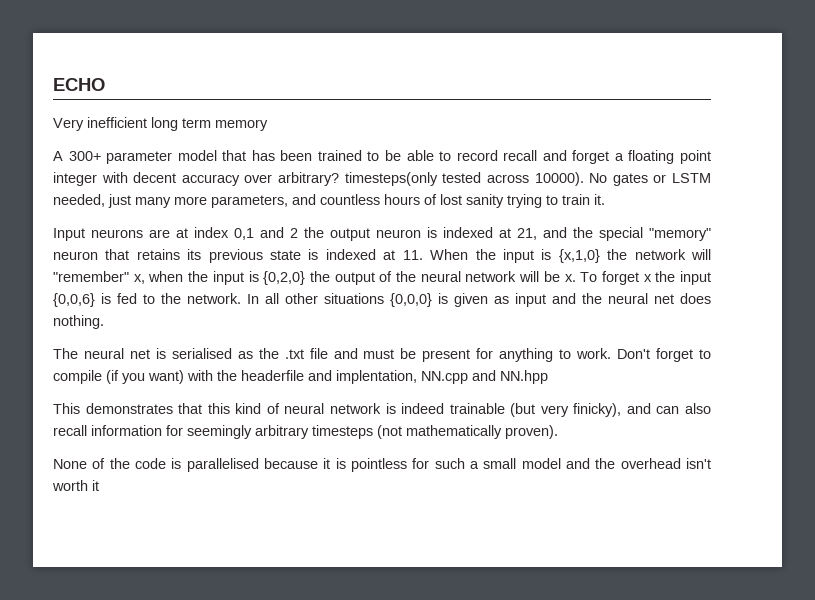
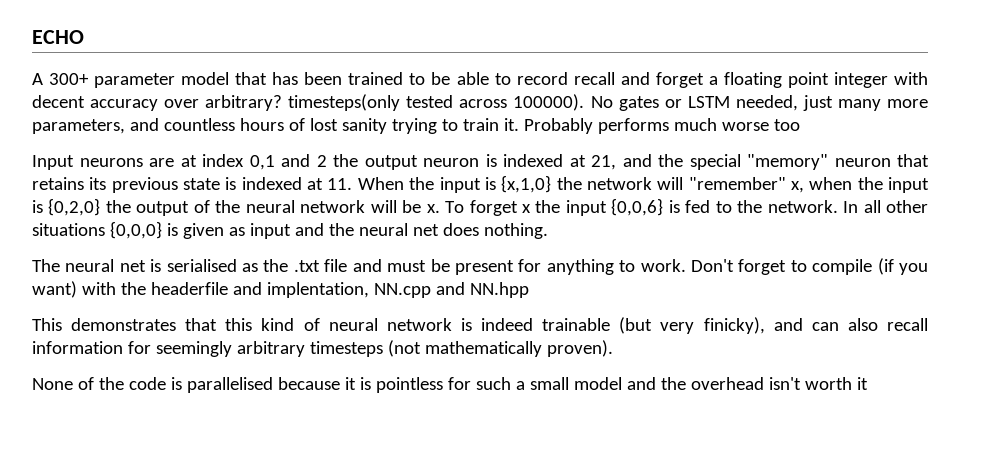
[53,117,268,131] // Very inefficient long term memory -> (84, 37) none
[534,172,584,186] 10000). -> [513,94,585,111] 100000).
(605, 199) none -> [523,118,800,134] Probably performs much worse too

